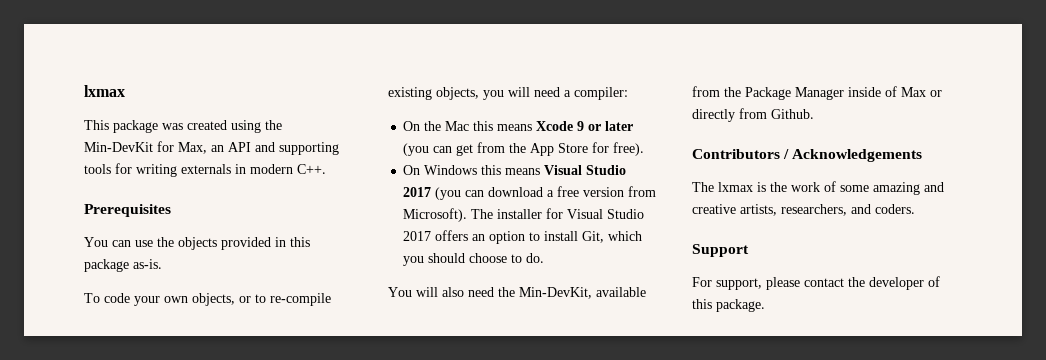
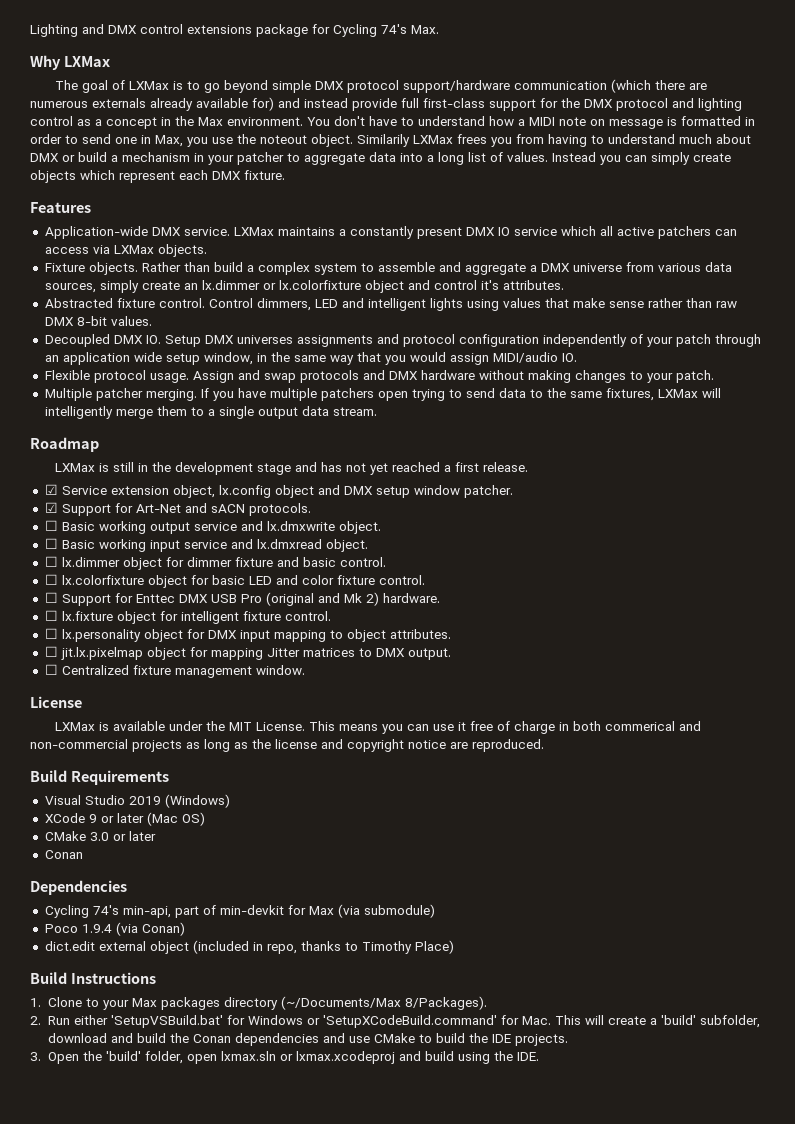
[84,85,125,97] [84,120,282,133] [84,141,339,155] [84,163,326,177] [84,204,171,217] [84,237,310,250] [84,259,162,272] [84,293,331,306] [388,87,628,100] [403,121,634,131] [403,142,645,156] [403,165,627,175] [403,186,657,200] [403,208,645,222] [403,230,643,244] [403,253,545,266] [388,287,646,299] [692,86,942,100] [692,108,814,122] [692,149,923,162] [692,181,944,195] [692,204,915,216] [692,244,749,257] [692,276,940,290] [692,299,765,312] lxmax // This package was created using the Min-DevKit for Max, an API and supporting tools for writing externals in modern C++. // Prerequisites // You can use the objects provided in this package as-is. // To code your own objects, or to re-compile existing objects, you will need a compiler: // On the Mac this means Xcode 9 or later (you can get from the App Store for free). // On Windows this means Visual Studio 2017 (you can download a free version from Microsoft). The installer for Visual Studio 2017 offers an option to install Git, which you should choose to do. // You will also need the Min-DevKit, available from the Package Manager inside of Max or directly from Github. // Contributors / Acknowledgements // The lxmax is the work of some amazing and creative artists, researchers, and coders. // Support // For support, please contact the developer of this package. -> [30,24,439,37] [30,55,110,70] [55,79,708,93] [30,97,742,111] [30,116,755,129] [30,134,751,147] [30,152,731,165] [30,170,285,183] [30,202,91,213] [44,226,737,239] [44,244,207,257] [44,262,732,275] [44,280,564,293] [44,298,737,311] [44,316,152,326] [44,334,761,347] [44,352,577,365] [44,370,714,383] [44,388,721,401] [44,406,377,419] [30,437,99,452] [55,462,529,475] [44,484,513,498] [44,502,311,516] [44,520,381,534] [44,538,368,552] [44,556,386,570] [44,574,425,588] [44,592,440,606] [44,610,331,624] [44,628,451,642] [44,646,451,660] [44,664,305,678] [30,696,82,708] [55,721,702,734] [30,739,544,752] [30,770,169,785] [44,794,230,808] [44,812,205,826] [44,831,156,841] [44,850,83,859] [30,880,127,895] [44,904,435,918] [44,922,185,936] [44,940,454,954] [30,972,156,984] [30,996,487,1010] [30,1015,760,1028] [47,1033,568,1046] [30,1051,539,1064] Lighting and DMX control extensions package for Cycling 74's Max. // Why LXMax // The goal of LXMax is to go beyond simple DMX protocol support/hardware communication (which there are numerous externals already available for) and instead provide full first-class support for the DMX protocol and lighting control as a concept in the Max environment. You don't have to understand how a MIDI note on message is formatted in order to send one in Max, you use the noteout object. Similarily LXMax frees you from having to understand much about DMX or build a mechanism in your patcher to aggregate data into a long list of values. Instead you can simply create objects which represent each DMX fixture. // Features // Application-wide DMX service. LXMax maintains a constantly present DMX IO service which all active patchers can access via LXMax objects. // Fixture objects. Rather than build a complex system to assemble and aggregate a DMX universe from various data sources, simply create an lx.dimmer or lx.colorfixture object and control it's attributes. // Abstracted fixture control. Control dimmers, LED and intelligent lights using values that make sense rather than raw DMX 8-bit values. // Decoupled DMX IO. Setup DMX universes assignments and protocol configuration independently of your patch through an application wide setup window, in the same way that you would assign MIDI/audio IO. // Flexible protocol usage. Assign and swap protocols and DMX hardware without making changes to your patch. // Multiple patcher merging. If you have multiple patchers open trying to send data to the same fixtures, LXMax will intelligently merge them to a single output data stream. // Roadmap // LXMax is still in the development stage and has not yet reached a first release. // ☑ Service extension object, lx.config object and DMX setup window patcher. // ☑ Support for Art-Net and sACN protocols. // ☐ Basic working output service and lx.dmxwrite object. // ☐ Basic working input service and lx.dmxread object. // ☐ lx.dimmer object for dimmer fixture and basic control. // ☐ lx.colorfixture object for basic LED and color fixture control. // ☐ Support for Enttec DMX USB Pro (original and Mk 2) hardware. // ☐ lx.fixture object for intelligent fixture control. // ☐ lx.personality object for DMX input mapping to object attributes. // ☐ jit.lx.pixelmap object for mapping Jitter matrices to DMX output. // ☐ Centralized fixture management window. // License // LXMax is available under the MIT License. This means you can use it free of charge in both commerical and non-commercial projects as long as the license and copyright notice are reproduced. // Build Requirements // Visual Studio 2019 (Windows) // XCode 9 or later (Mac OS) // CMake 3.0 or later // Conan // Dependencies // Cycling 74's min-api, part of min-devkit for Max (via submodule) // Poco 1.9.4 (via Conan) // dict.edit external object (included in repo, thanks to Timothy Place) // Build Instructions // 1. Clone to your Max packages directory (~/Documents/Max 8/Packages). // 2. Run either 'SetupVSBuild.bat' for Windows or 'SetupXCodeBuild.command' for Mac. This will create a 'build' subfolder, download and build the Conan dependencies and use CMake to build the IDE projects. // 3. Open the 'build' folder, open lxmax.sln or lxmax.xcodeproj and build using the IDE.

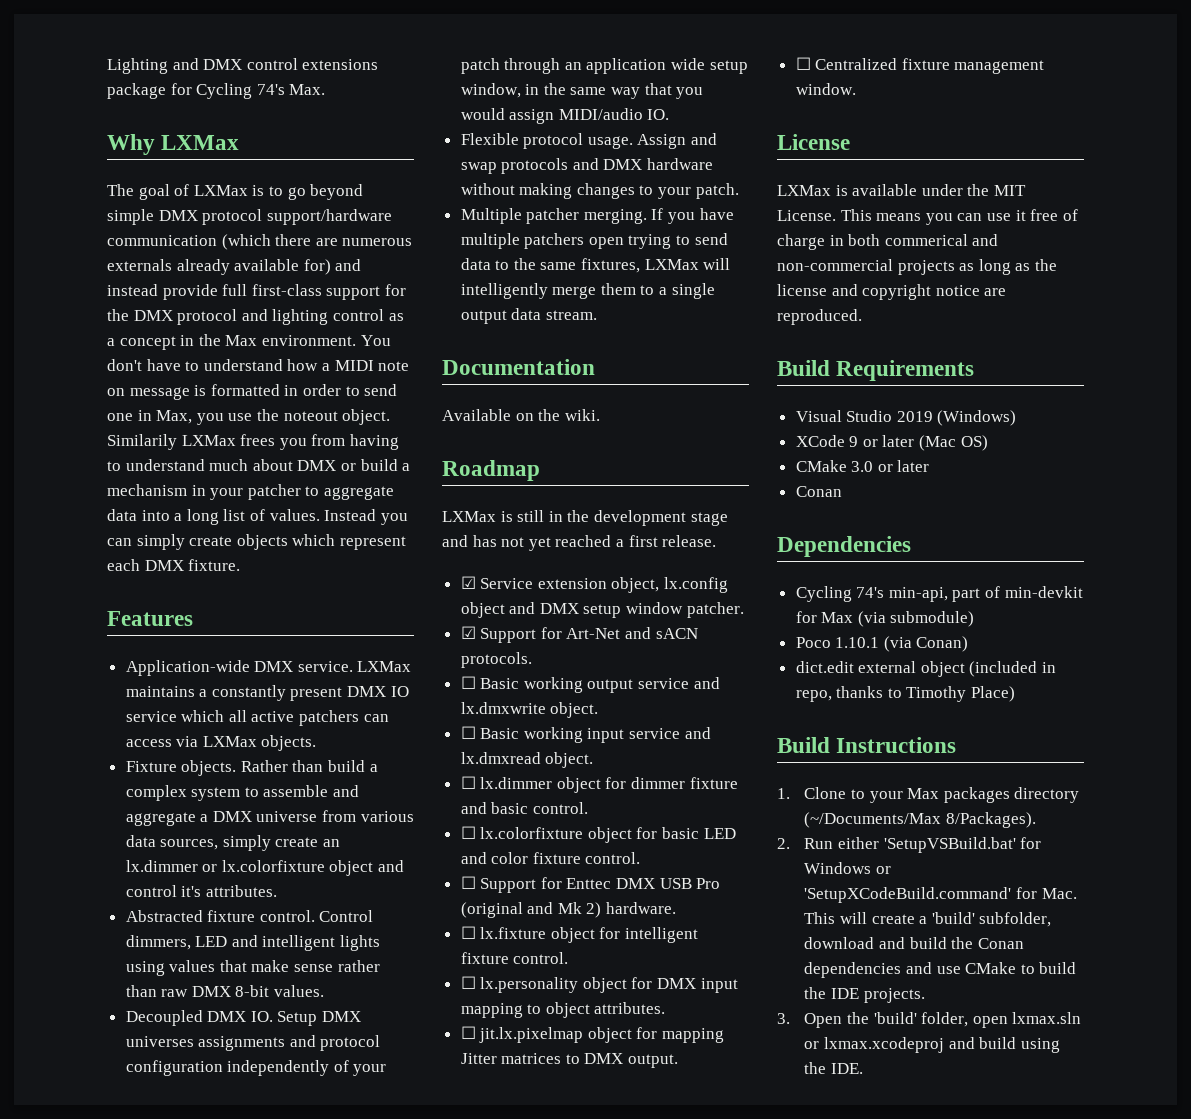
(377, 411) none -> [442,359,595,375] [442,409,600,421] // Documentation // Available on the wiki.
[81,924,112,933] 1.9.4 -> [835,637,880,648] 1.10.1

